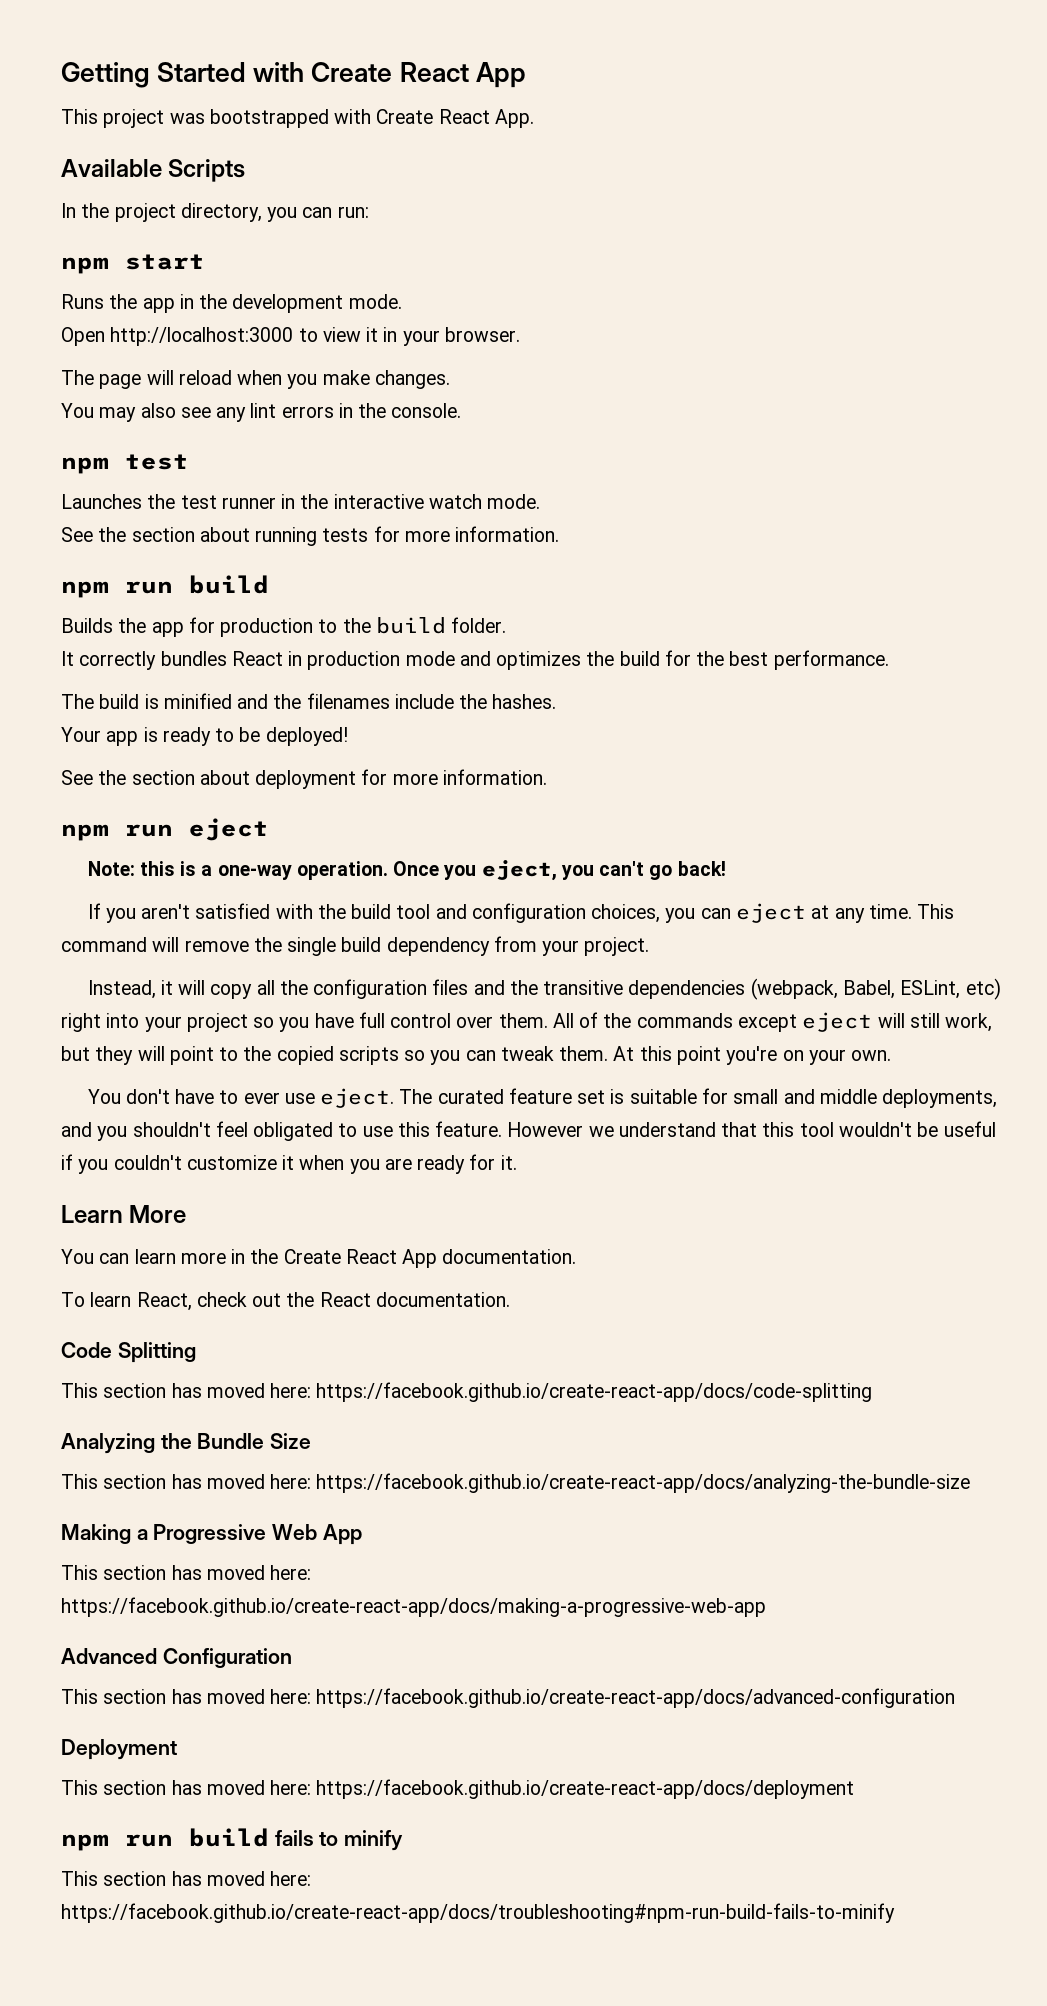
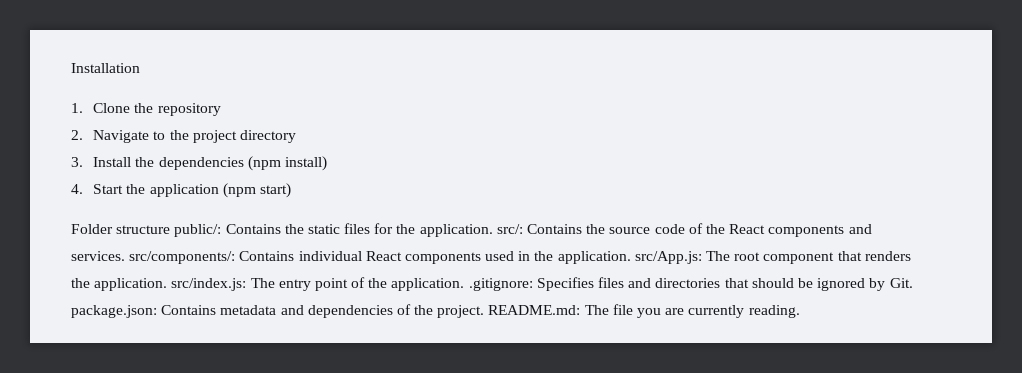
[61,62,526,88] [61,109,534,128] [61,159,246,182] [61,203,369,222] [61,254,205,274] [61,294,402,313] [61,327,520,346] [61,370,450,389] [61,403,462,422] [61,454,189,474] [61,494,541,509] [61,526,560,546] [61,575,269,598] [61,617,507,637] [61,650,889,670] [61,693,557,709] [61,727,348,746] [61,769,547,789] [61,818,269,841] [87,860,726,881] [87,903,955,923] [61,936,650,956] [87,978,1001,1000] [61,1012,993,1032] [61,1046,892,1065] [87,1088,998,1108] [61,1121,996,1141] [61,1154,517,1174] [61,1205,187,1223] [61,1249,577,1268] [61,1292,510,1311] [61,1342,196,1363] [61,1382,873,1402] [61,1433,312,1454] [61,1473,971,1493] [61,1524,362,1545] [61,1565,312,1580] [61,1597,766,1617] [61,1648,292,1668] [61,1688,956,1708] [61,1739,177,1760] [61,1779,855,1799] [61,1828,404,1851] [61,1871,312,1886] [61,1903,895,1923] Getting Started with Create React App // This project was bootstrapped with Create React App. // Available Scripts // In the project directory, you can run: // npm start // Runs the app in the development mode. // Open http://localhost:3000 to view it in your browser. // The page will reload when you make changes. // You may also see any lint errors in the console. // npm test // Launches the test runner in the interactive watch mode. // See the section about running tests for more information. // npm run build // Builds the app for production to the build folder. // It correctly bundles React in production mode and optimizes the build for the best performance. // The build is minified and the filenames include the hashes. // Your app is ready to be deployed! // See the section about deployment for more information. // npm run eject // Note: this is a one-way operation. Once you eject, you can't go back! // If you aren't satisfied with the build tool and configuration choices, you can eject at any time. This command will remove the single build dependency from your project. // Instead, it will copy all the configuration files and the transitive dependencies (webpack, Babel, ESLint, etc) right into your project so you have full control over them. All of the commands except eject will still work, but they will point to the copied scripts so you can tweak them. At this point you're on your own. // You don't have to ever use eject. The curated feature set is suitable for small and middle deployments, and you shouldn't feel obligated to use this feature. However we understand that this tool wouldn't be useful if you couldn't customize it when you are ready for it. // Learn More // You can learn more in the Create React App documentation. // To learn React, check out the React documentation. // Code Splitting // This section has moved here: https://facebook.github.io/create-react-app/docs/code-splitting // Analyzing the Bundle Size // This section has moved here: https://facebook.github.io/create-react-app/docs/analyzing-the-bundle-size // Making a Progressive Web App // This section has moved here: https://facebook.github.io/create-react-app/docs/making-a-progressive-web-app // Advanced Configuration // This section has moved here: https://facebook.github.io/create-react-app/docs/advanced-configuration // Deployment // This section has moved here: https://facebook.github.io/create-react-app/docs/deployment // npm run build fails to minify // This section has moved here: https://facebook.github.io/create-react-app/docs/troubleshooting#npm-run-build-fails-to-minify -> [71,63,140,73] [71,103,221,116] [71,130,296,143] [71,156,327,171] [71,183,291,198] [71,223,872,237] [71,251,911,264] [71,277,913,291] [71,304,800,318] Installation // 1. Clone the repository // 2. Navigate to the project directory // 3. Install the dependencies (npm install) // 4. Start the application (npm start) // Folder structure public/: Contains the static files for the application. src/: Contains the source code of the React components and services. src/components/: Contains individual React components used in the application. src/App.js: The root component that renders the application. src/index.js: The entry point of the application. .gitignore: Specifies files and directories that should be ignored by Git. package.json: Contains metadata and dependencies of the project. README.md: The file you are currently reading.

